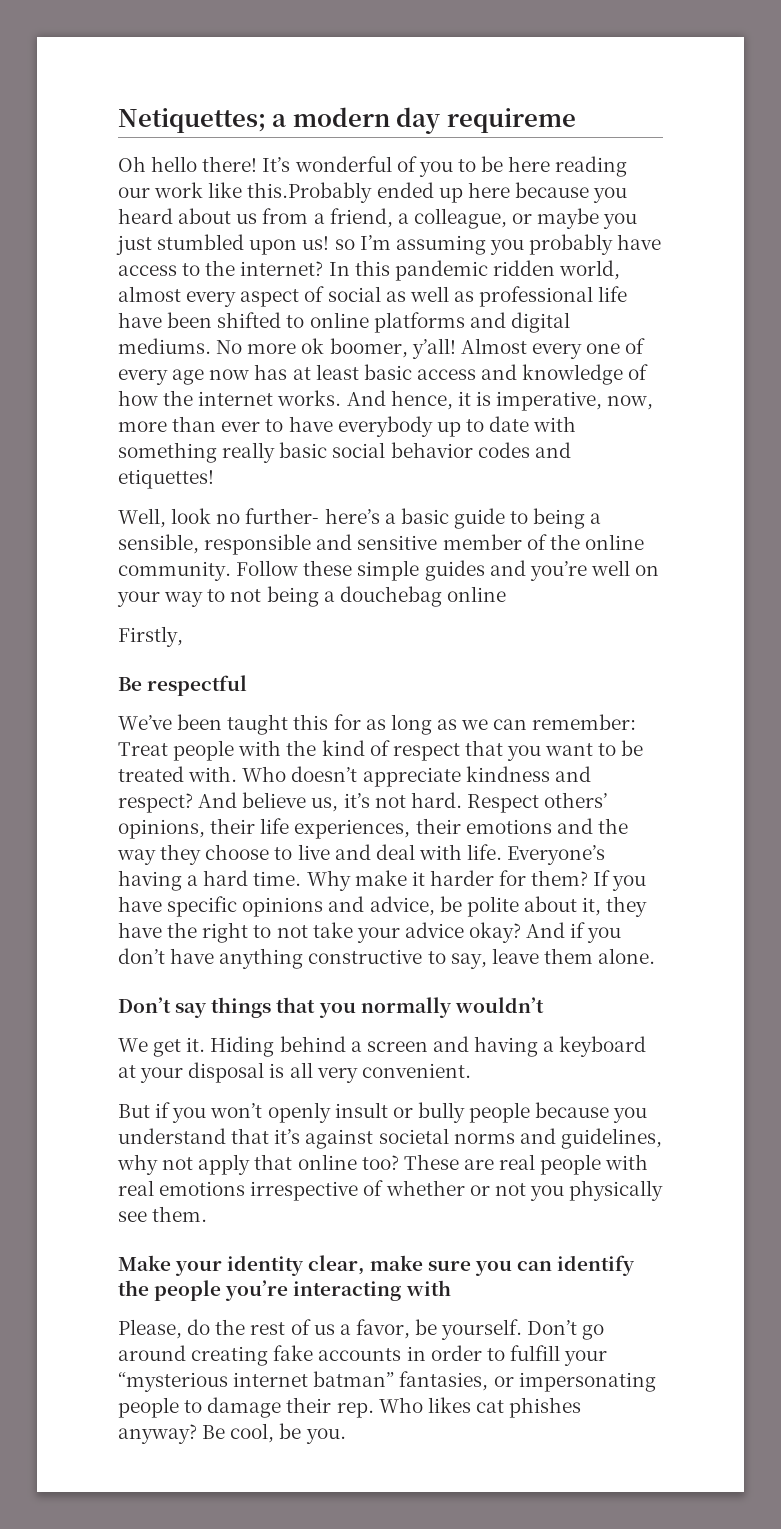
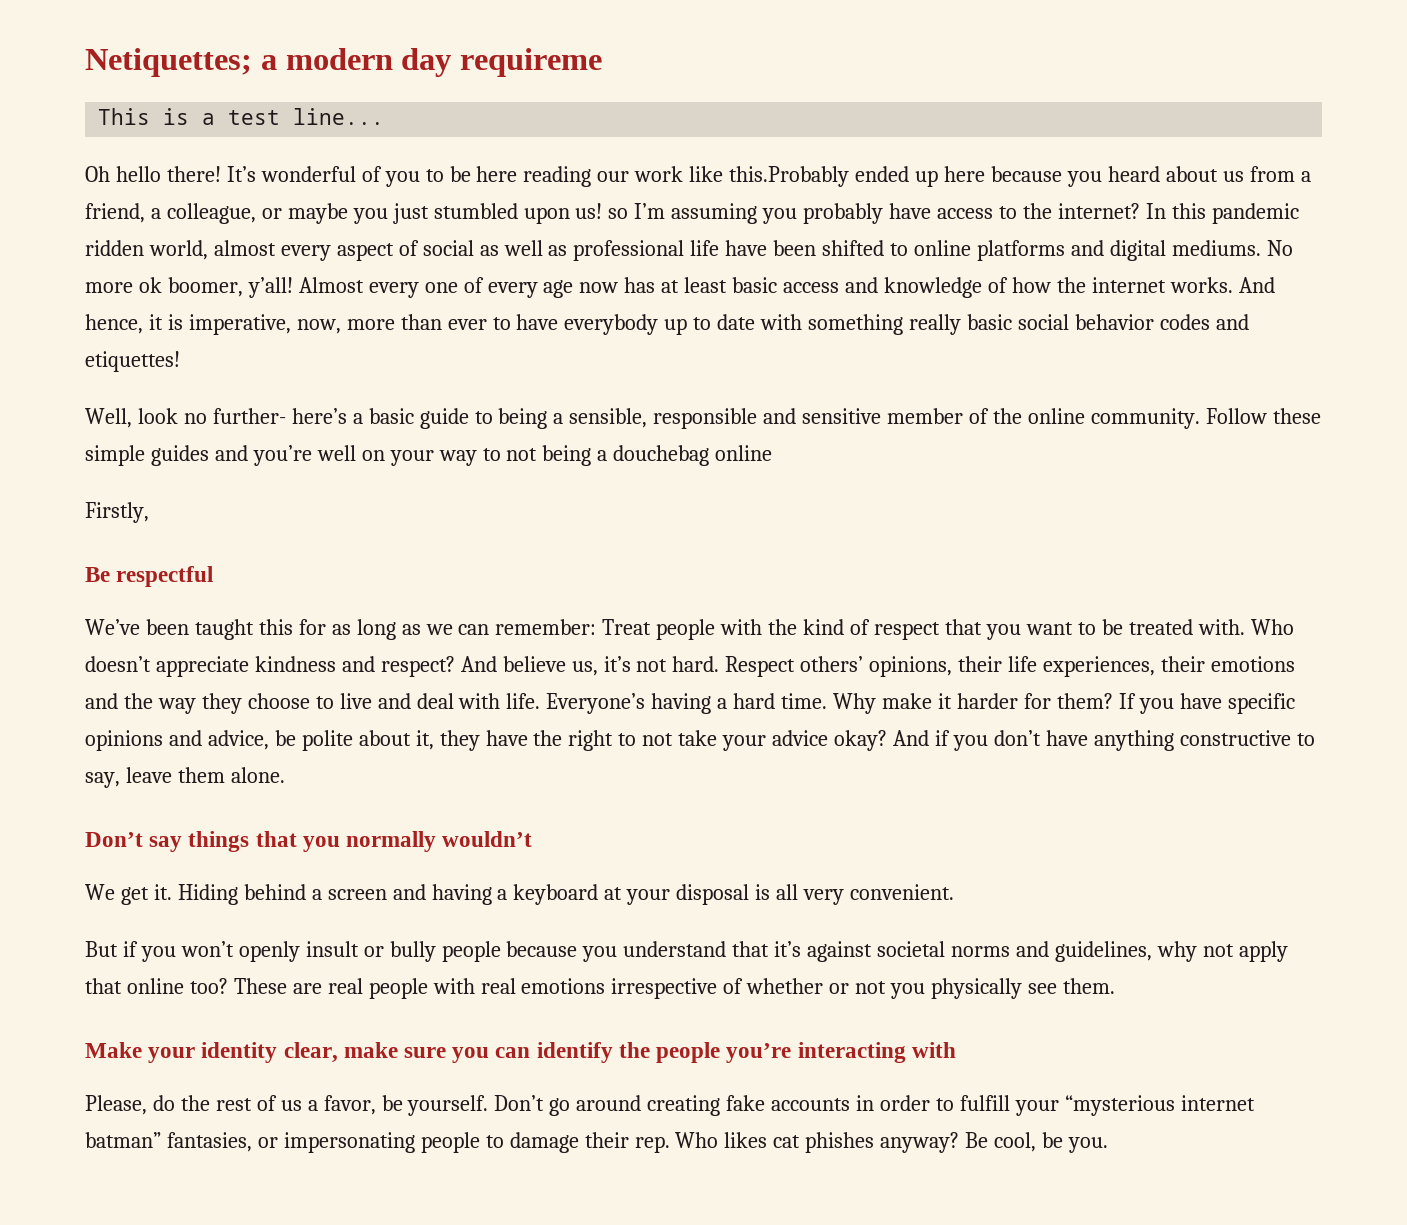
(576, 120) none -> [98,108,385,125] // This is a test line...

